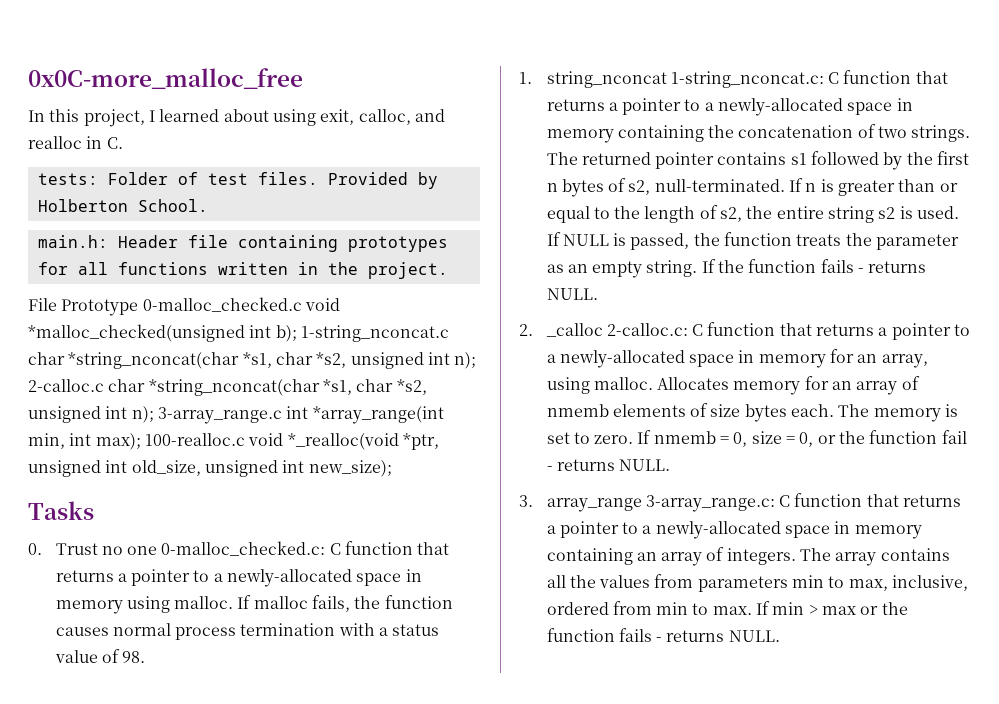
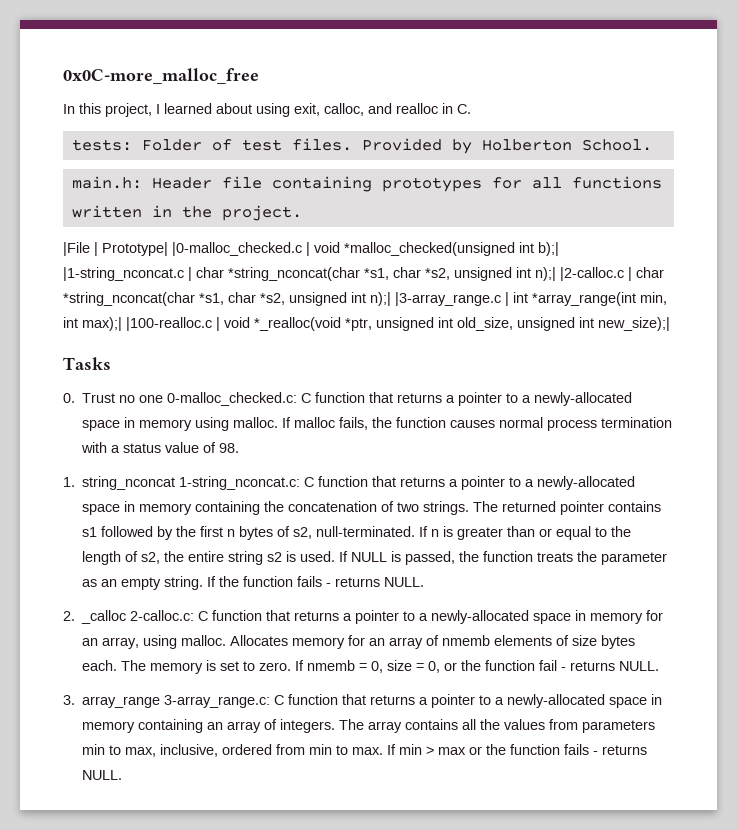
[28,297,340,316] [28,324,449,342] [28,352,477,369] [28,379,427,396] [28,406,282,424] File Prototype 0-malloc_checked.c void *malloc_checked(unsigned int b); 1-string_nconcat.c char *string_nconcat(char *s1, char *s2, unsigned int n); 2-calloc.c char *string_nconcat(char *s1, char *s2, unsigned int n); 3-array_range.c -> [63,242,559,256] [63,267,664,281] [63,292,509,306] |File | Prototype| |0-malloc_checked.c | void *malloc_checked(unsigned int b);| |1-string_nconcat.c | char *string_nconcat(char *s1, char *s2, unsigned int n);| |2-calloc.c | char *string_nconcat(char *s1, char *s2, unsigned int n);| |3-array_range.c |
[95,433,245,450] max); 100-realloc.c -> [82,317,220,331] max);| |100-realloc.c |
[308,460,392,477] new_size); -> [598,317,670,331] new_size);|

